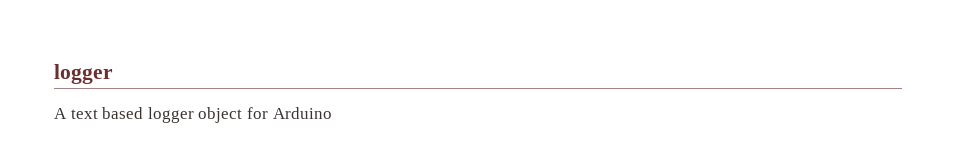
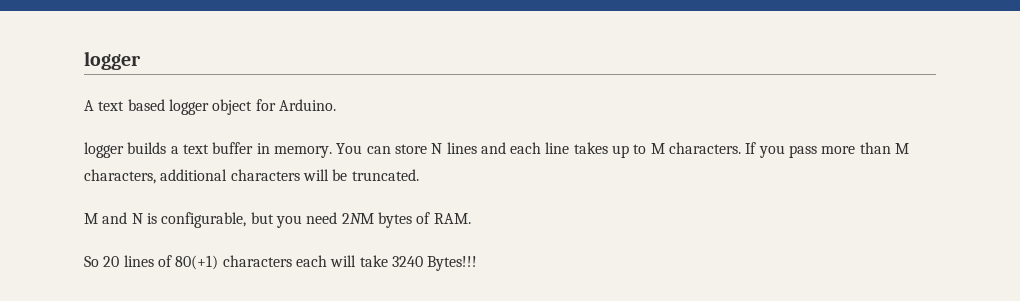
[272,107,332,119] Arduino -> [278,99,336,111] [84,142,910,158] [84,169,419,184] [84,212,471,228] [84,255,478,271] Arduino. // logger builds a text buffer in memory. You can store N lines and each line takes up to M characters. If you pass more than M characters, additional characters will be truncated. // M and N is configurable, but you need 2NM bytes of RAM. // So 20 lines of 80(+1) characters each will take 3240 Bytes!!!

